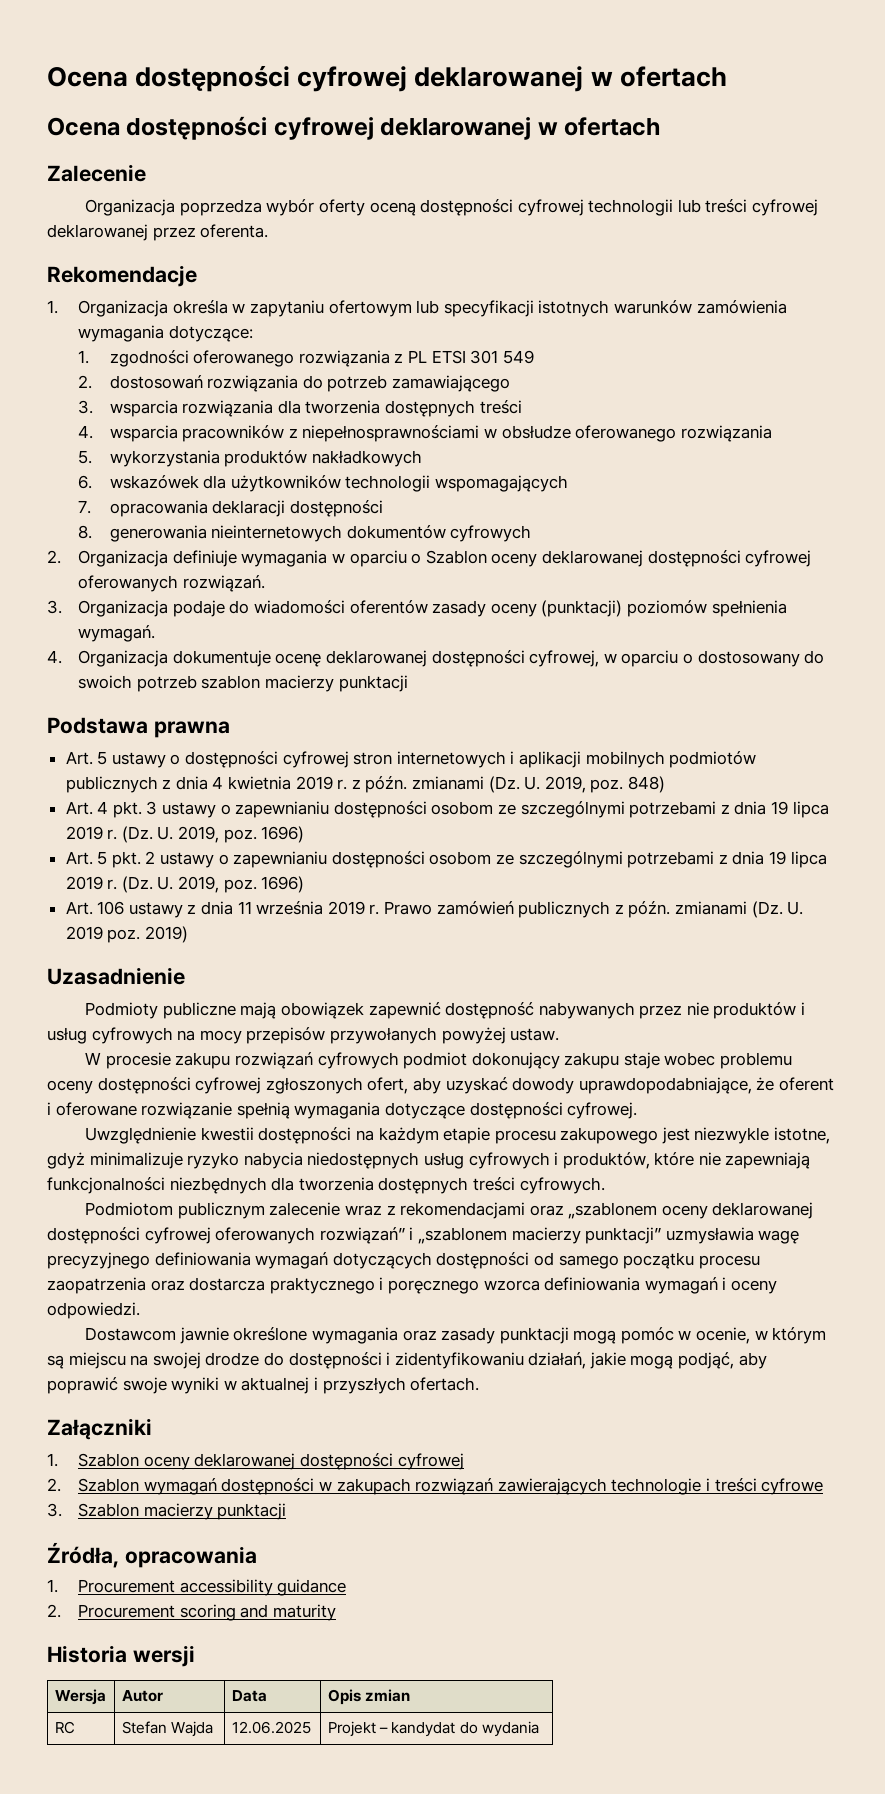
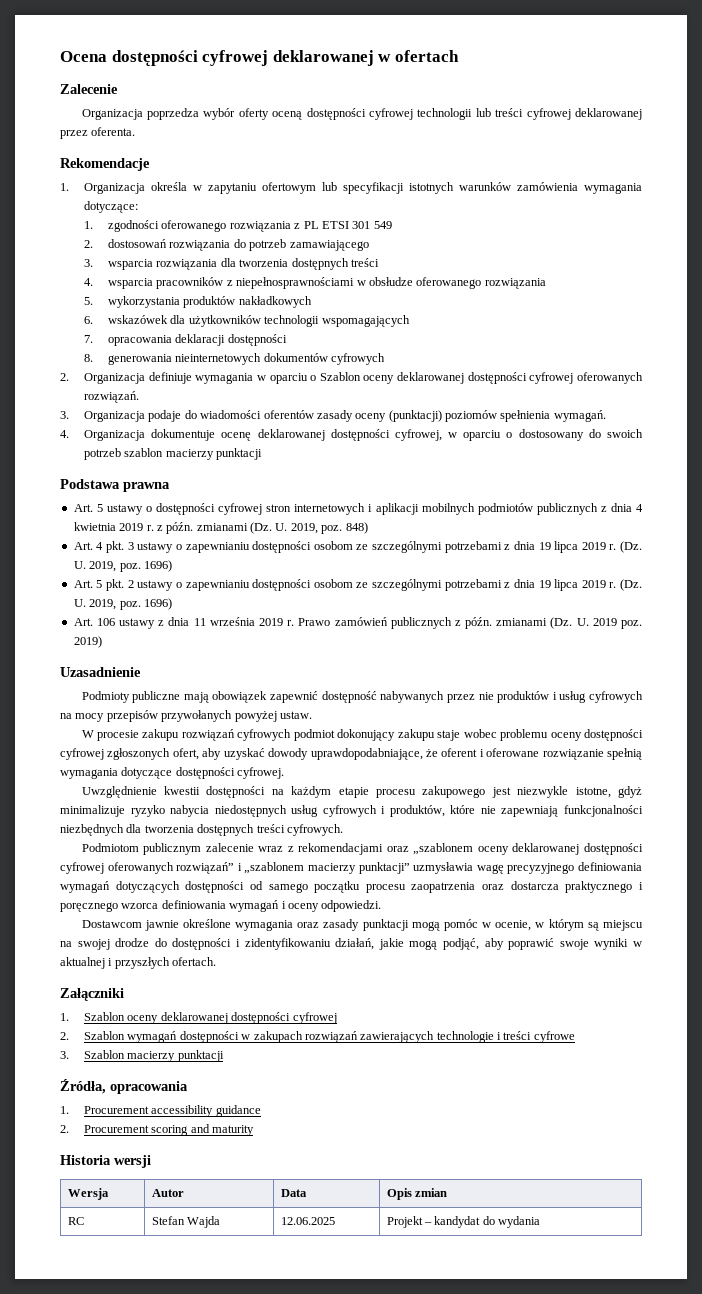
[47,65,727,92] [47,116,661,140] Ocena dostępności cyfrowej deklarowanej w ofertach // Ocena dostępności cyfrowej deklarowanej w ofertach -> [60,50,459,66] Ocena dostępności cyfrowej deklarowanej w ofertach

